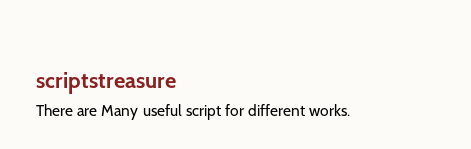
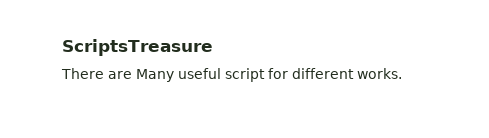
[36,72,176,94] scriptstreasure -> [62,39,213,56] ScriptsTreasure

